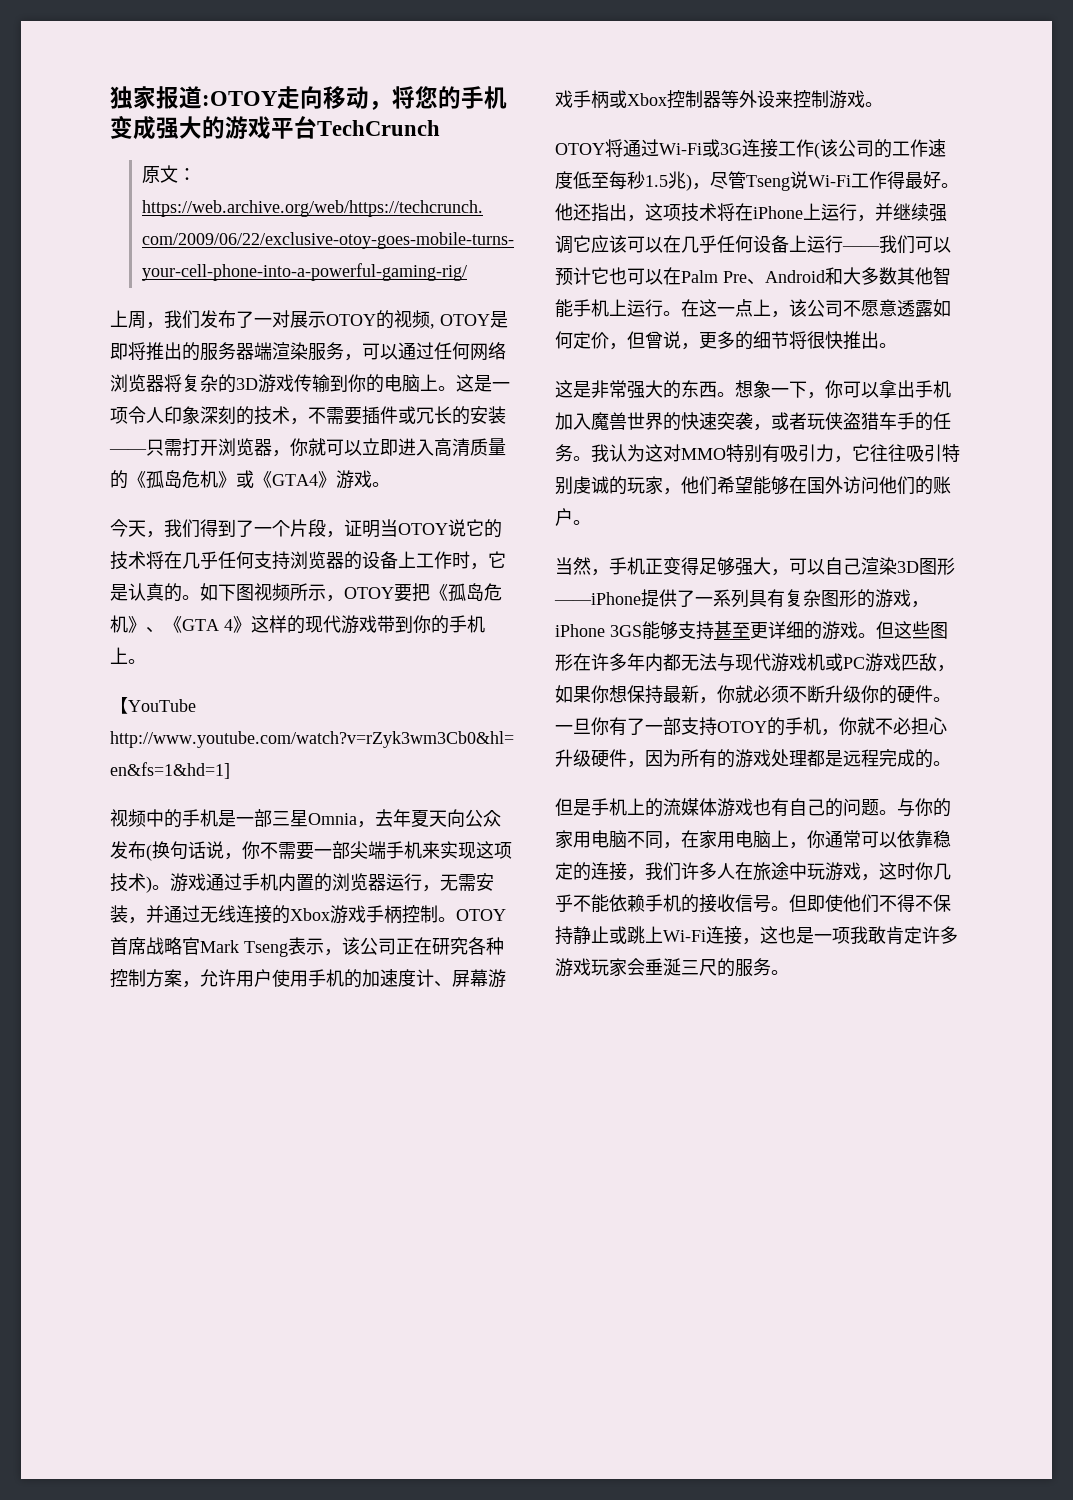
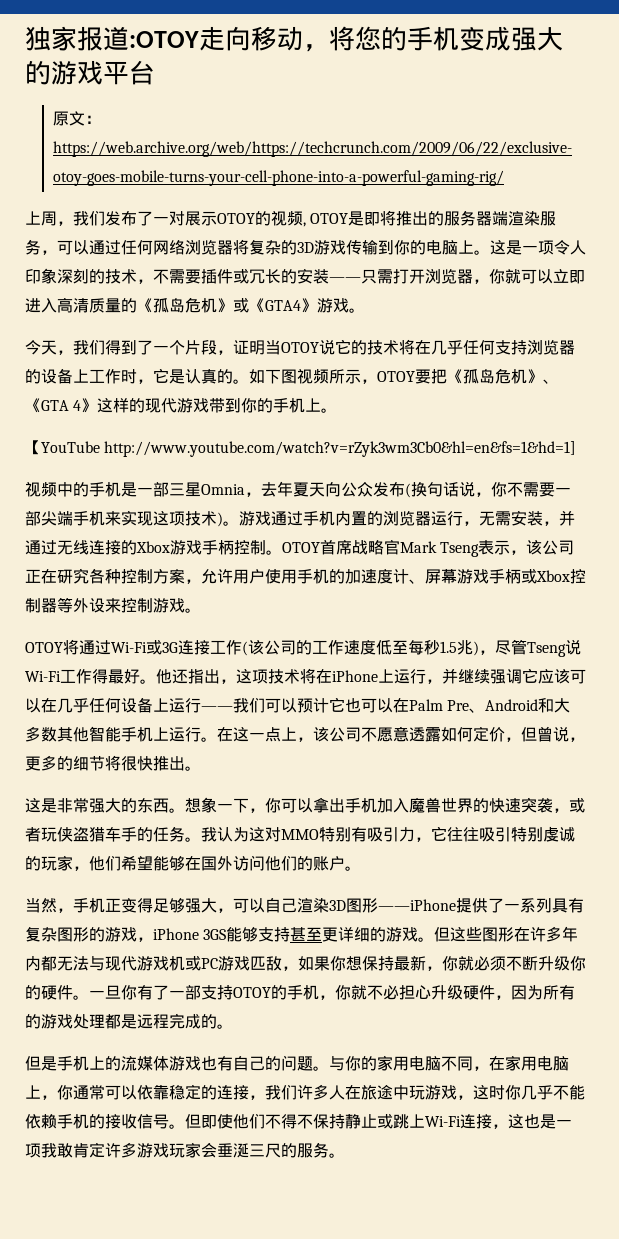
[317,120,440,136] TechCrunch -> (155, 72) none

